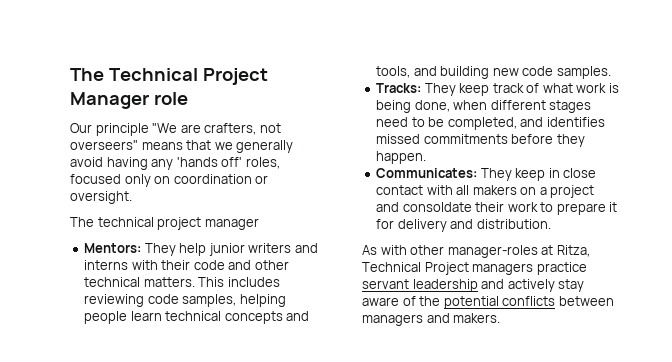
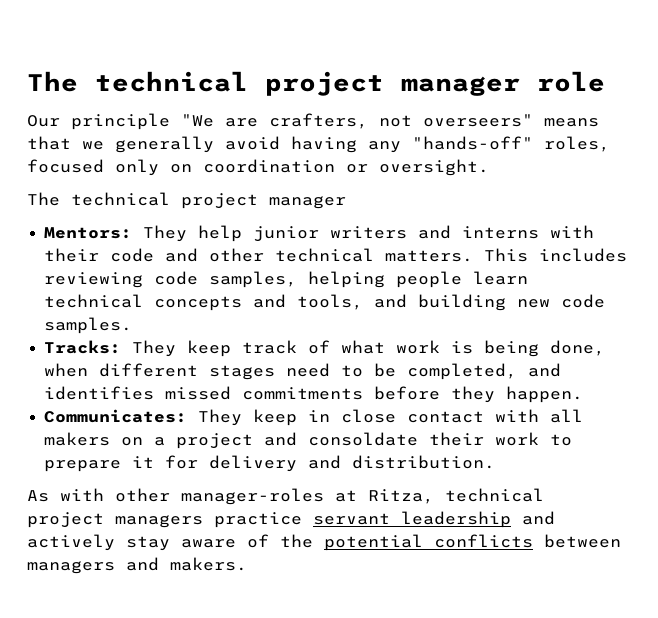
[70,68,268,85] [70,92,149,109] The Technical Project Manager -> [27,71,520,96] The technical project manager
[176,157,243,167] 'hands off' -> [412,136,533,150] "hands-off"
[362,262,469,275] Technical Project -> [445,488,544,502] [27,512,104,528] technical project

